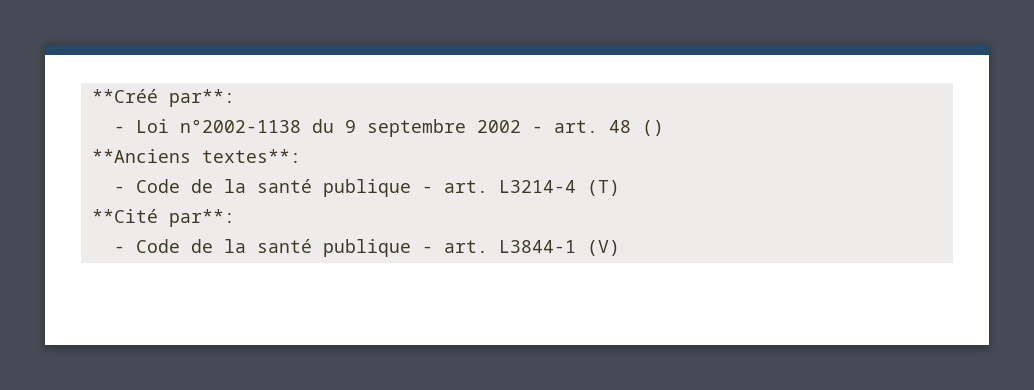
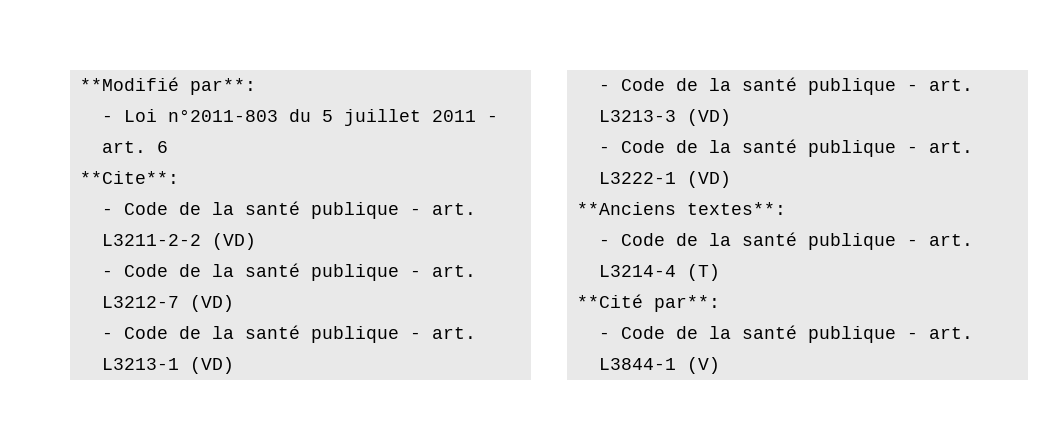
[91,89,158,103] **Créé -> [79,77,179,91] **Modifié
[179,119,664,137] n°2002-1138 du 9 septembre 2002 - art. 48 () -> [167,109,498,126] [101,141,168,153] [79,171,179,184] [101,201,476,219] [101,233,256,250] [101,263,476,281] [101,295,234,312] [101,325,476,343] [101,357,234,374] [598,77,973,95] [598,109,731,126] [598,139,973,157] [598,171,731,188] n°2011-803 du 5 juillet 2011 - art. 6 // **Cite**: // - Code de la santé publique - art. L3211-2-2 (VD) // - Code de la santé publique - art. L3212-7 (VD) // - Code de la santé publique - art. L3213-1 (VD) // - Code de la santé publique - art. L3213-3 (VD) // - Code de la santé publique - art. L3222-1 (VD)

